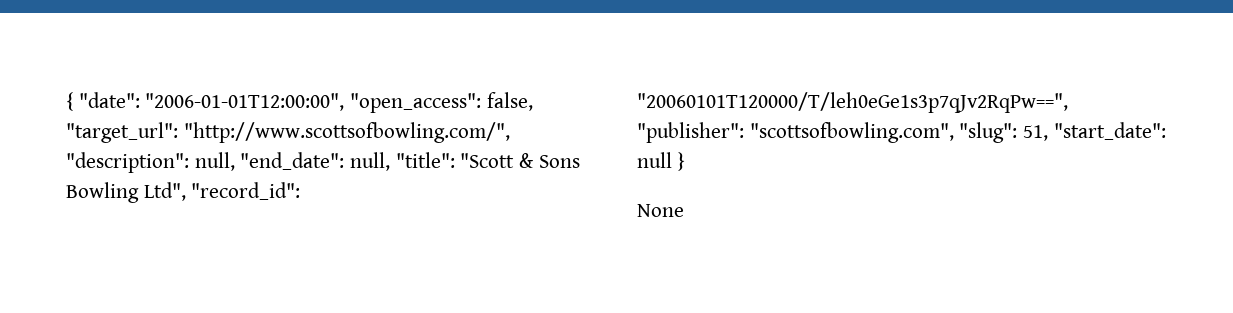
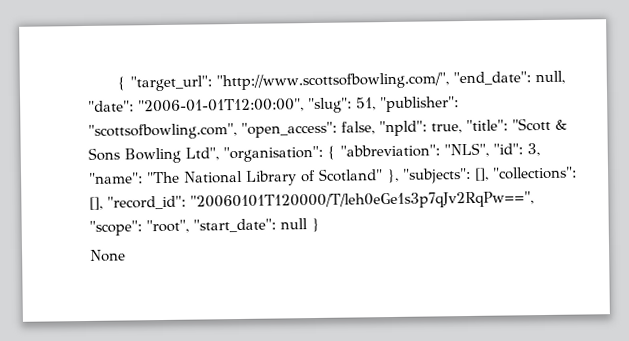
[66,92,533,113] [66,122,510,143] [66,152,391,173] { "date": "2006-01-01T12:00:00", "open_access": false, "target_url": "http://www.scottsofbowling.com/", "description": null, "end_date": null, -> [117,70,566,92] [88,96,459,114] [88,120,462,140] { "target_url": "http://www.scottsofbowling.com/", "end_date": null, "date": "2006-01-01T12:00:00", "slug": 51, "publisher": "scottsofbowling.com", "open_access": false, "npld": true,
[191,182,301,200] [637,92,1068,113] [637,122,1049,143] "record_id": "20060101T120000/T/leh0eGe1s3p7qJv2RqPw==", "publisher": "scottsofbowling.com", "slug": 51, -> [223,142,540,163] [89,166,577,186] [89,191,534,211] [89,219,189,236] "organisation": { "abbreviation": "NLS", "id": 3, "name": "The National Library of Scotland" }, "subjects": [], "collections": [], "record_id": "20060101T120000/T/leh0eGe1s3p7qJv2RqPw==", "scope": "root",

